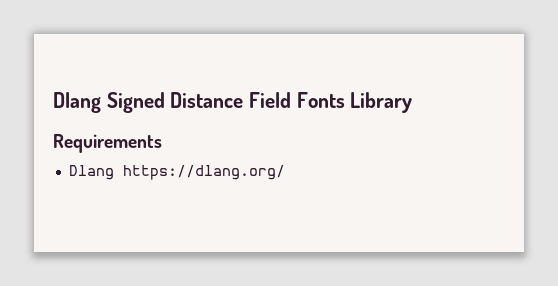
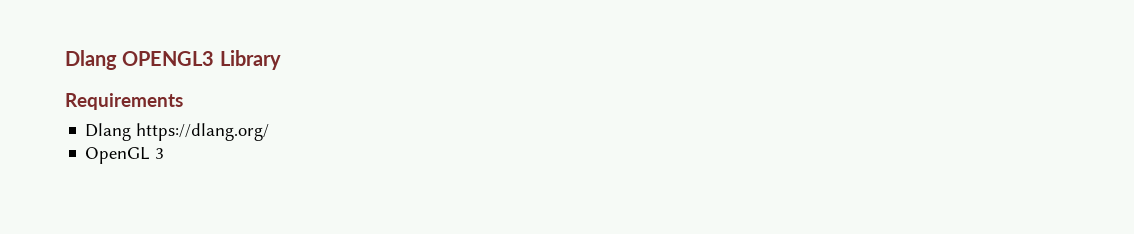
[53,92,345,113] Dlang Signed Distance Field Fonts -> [65,50,215,70] Dlang OPENGL3
(285, 172) none -> [85,147,165,164] // OpenGL 3

